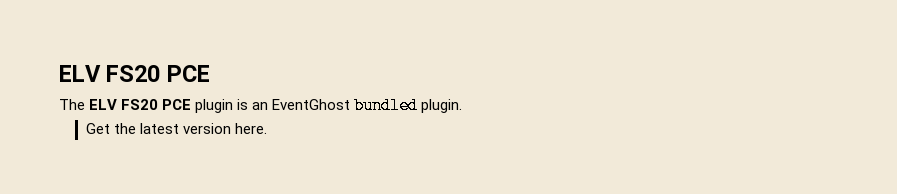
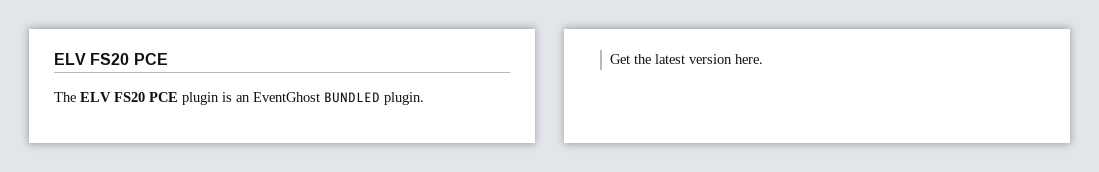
[354,97,419,114] bundled -> [324,92,380,103] BUNDLED

